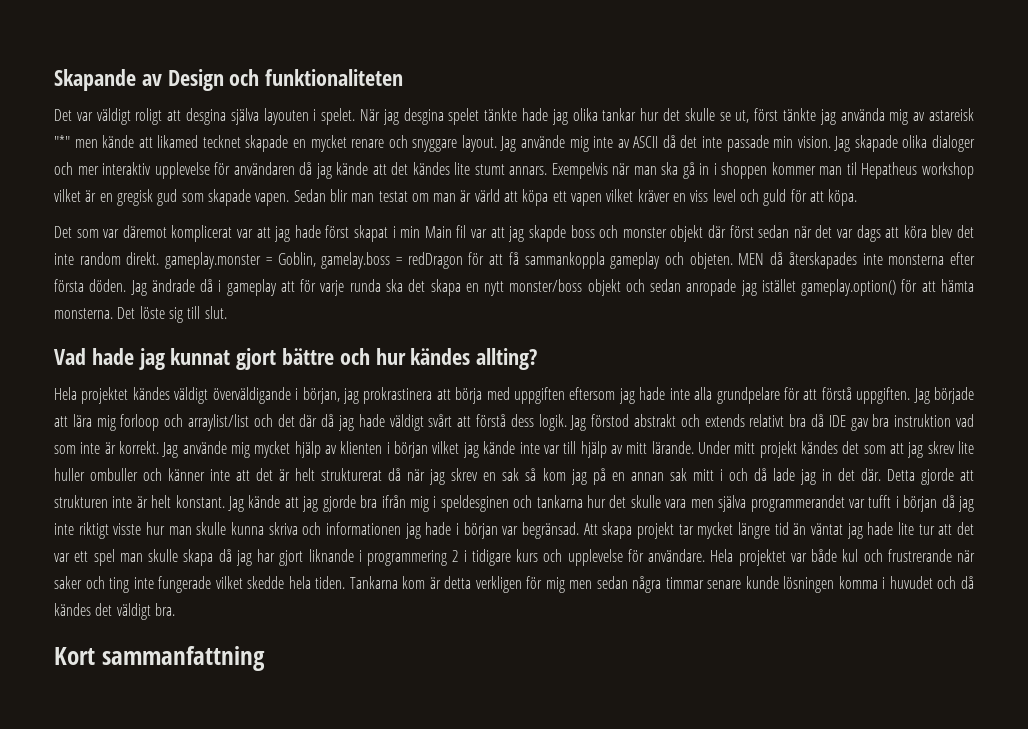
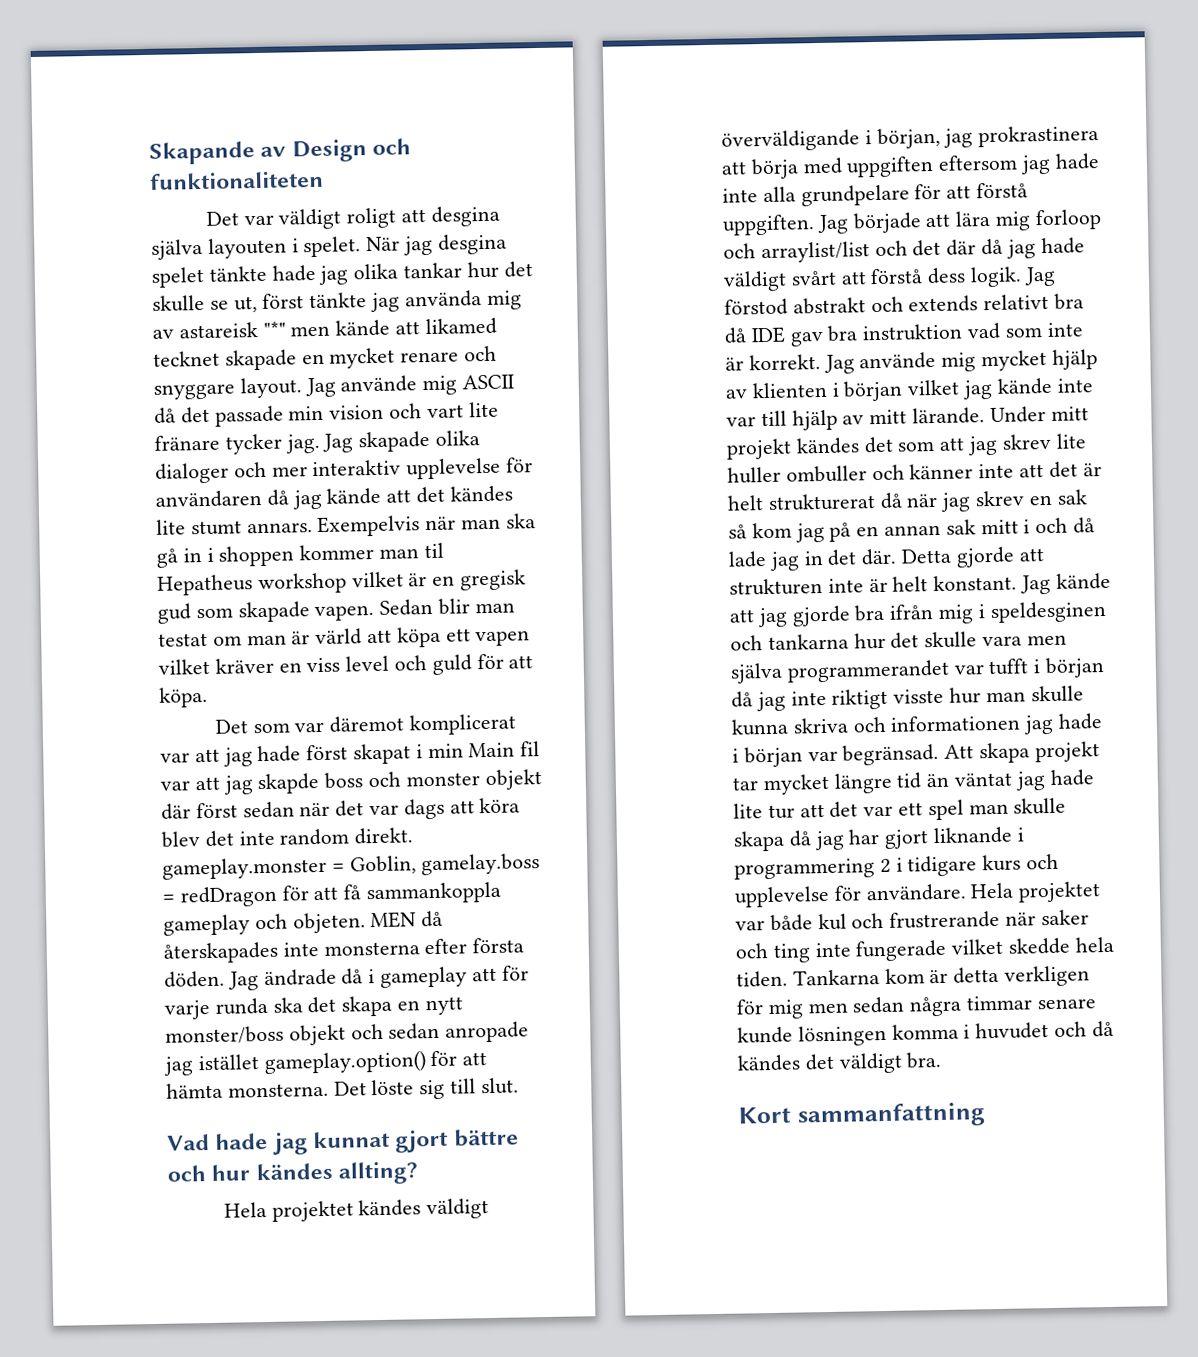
[593,136,630,148] inte av -> (458, 385) none
[701,136,722,148] inte -> (210, 415) none
[797,136,831,148] vision. -> [329,401,499,420] [154,433,320,455] vision och vart lite fränare tycker jag.

